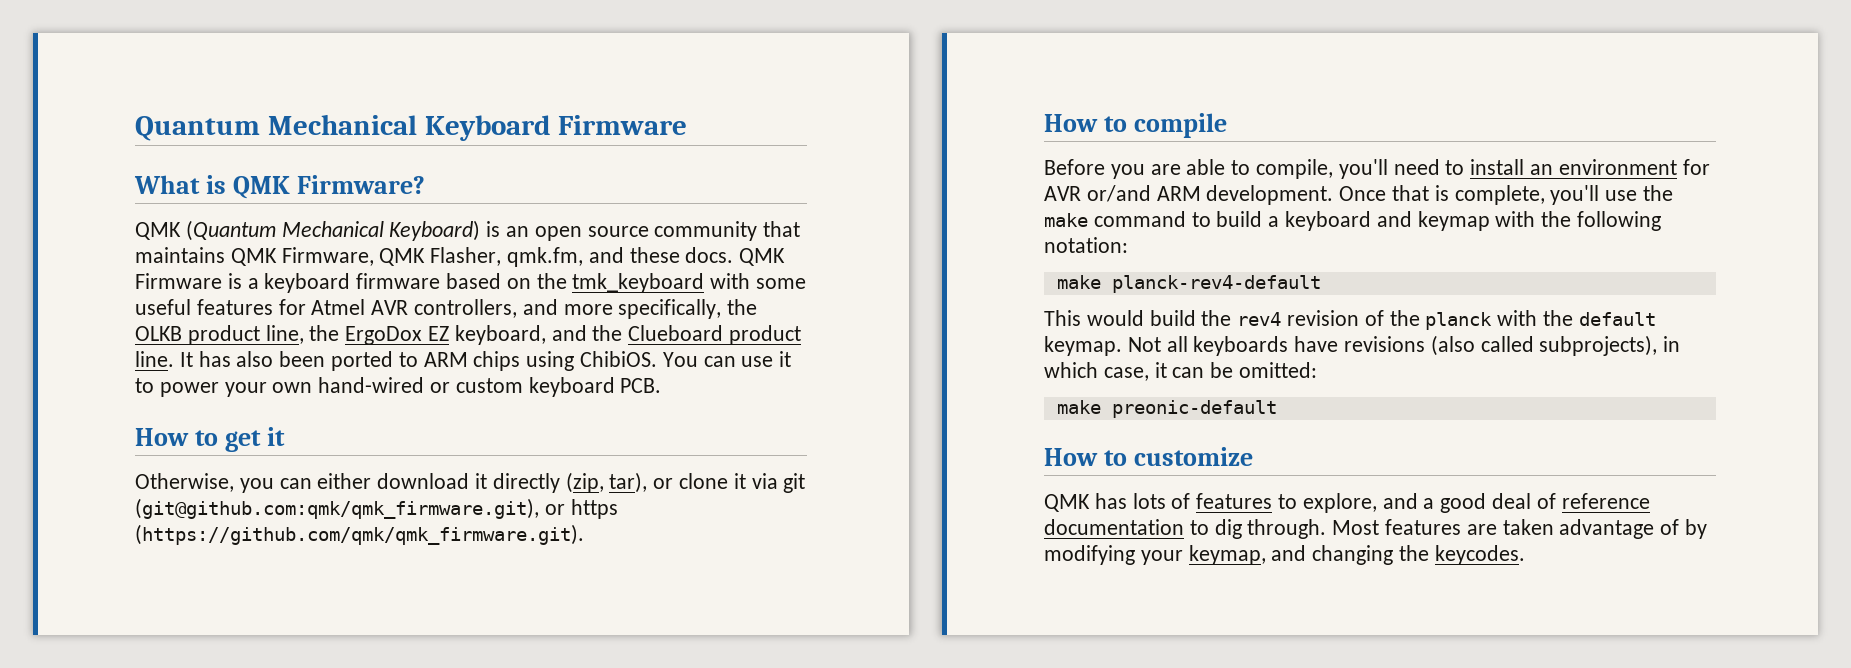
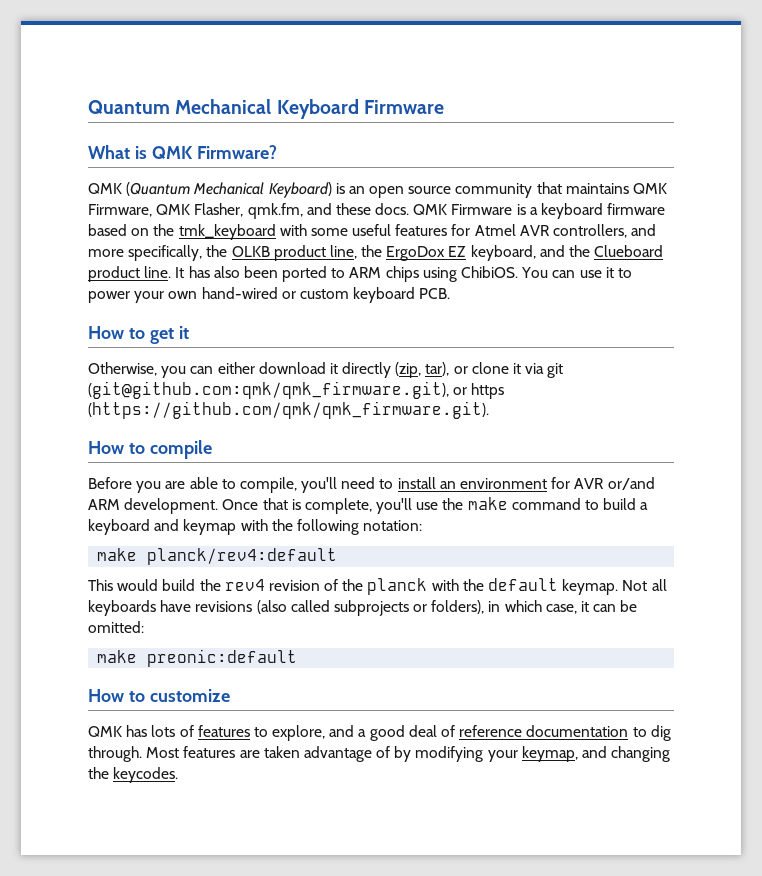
[1111,275,1321,293] planck-rev4-default -> [147,548,338,565] planck/rev4:default
[1539,335,1658,356] subprojects), -> [333,600,485,616] subprojects or folders),
[1111,400,1277,418] preonic-default -> [147,649,298,667] preonic:default

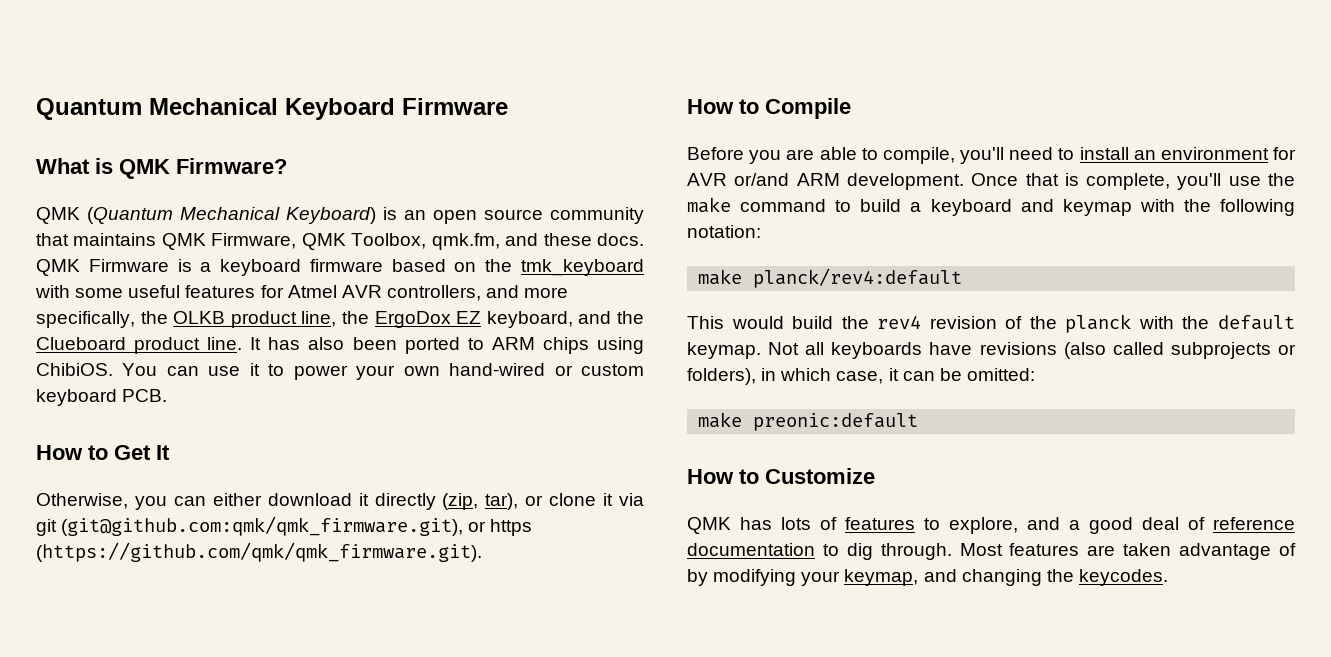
[194,203,244,217] Flasher, -> [351,233,427,249] Toolbox,
[149,326,189,344] get it -> [114,445,170,460] Get It
[149,440,212,459] compile -> [765,98,851,119] Compile
[149,689,230,702] customize -> [765,468,875,484] Customize

